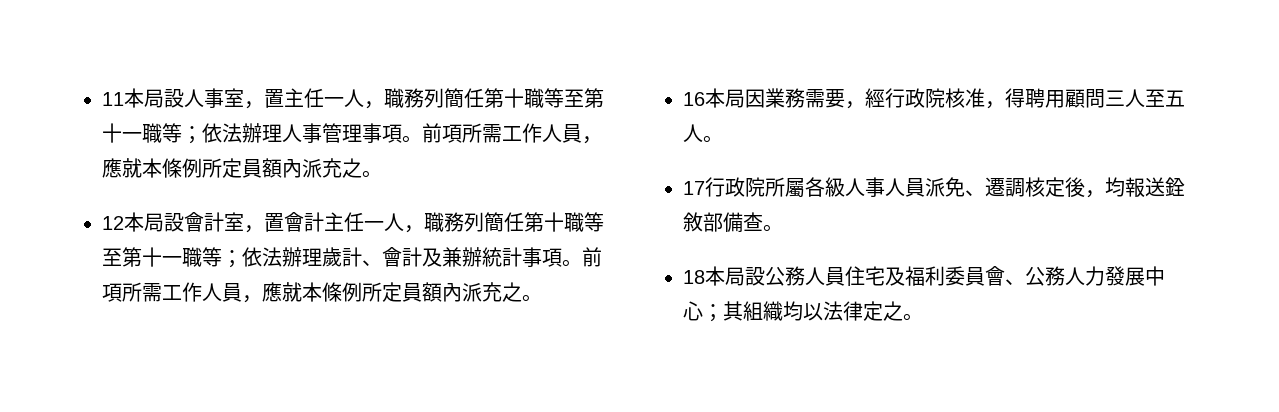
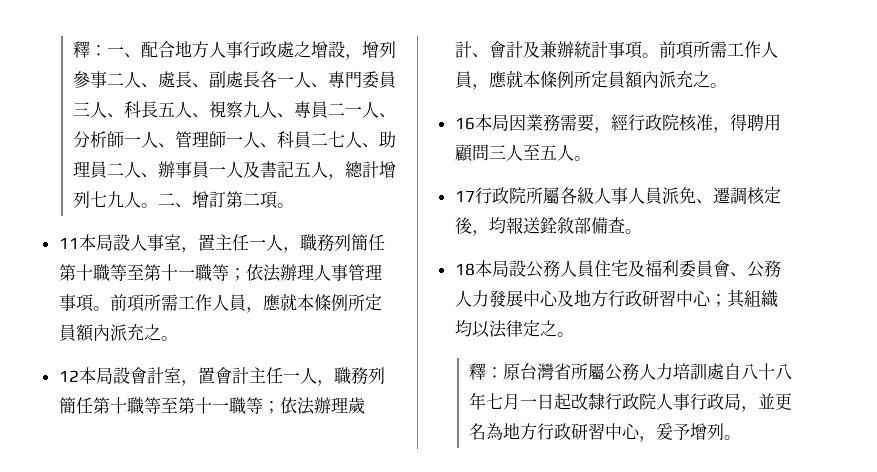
(102, 99) none -> [72,41,396,60] [72,71,396,89] [72,101,396,118] [72,131,396,148] [72,161,396,180] [72,191,294,209] 釋：一、配合地方人事行政處之增設，增列參事二人、處長、副處長各一人、專門委員三人、科長五人、視察九人、專員二一人、分析師一人、管理師一人、科員二七人、助理員二人、辦事員一人及書記五人，總計增列七九人。二、增訂第二項。 //
(703, 311) none -> [556,290,711,307] 及地方行政研習中心
(923, 317) none -> [468,363,792,381] [468,392,792,412] [468,423,741,442] // 釋：原台灣省所屬公務人力培訓處自八十八年七月一日起改隸行政院人事行政局，並更名為地方行政研習中心，爰予增列。

